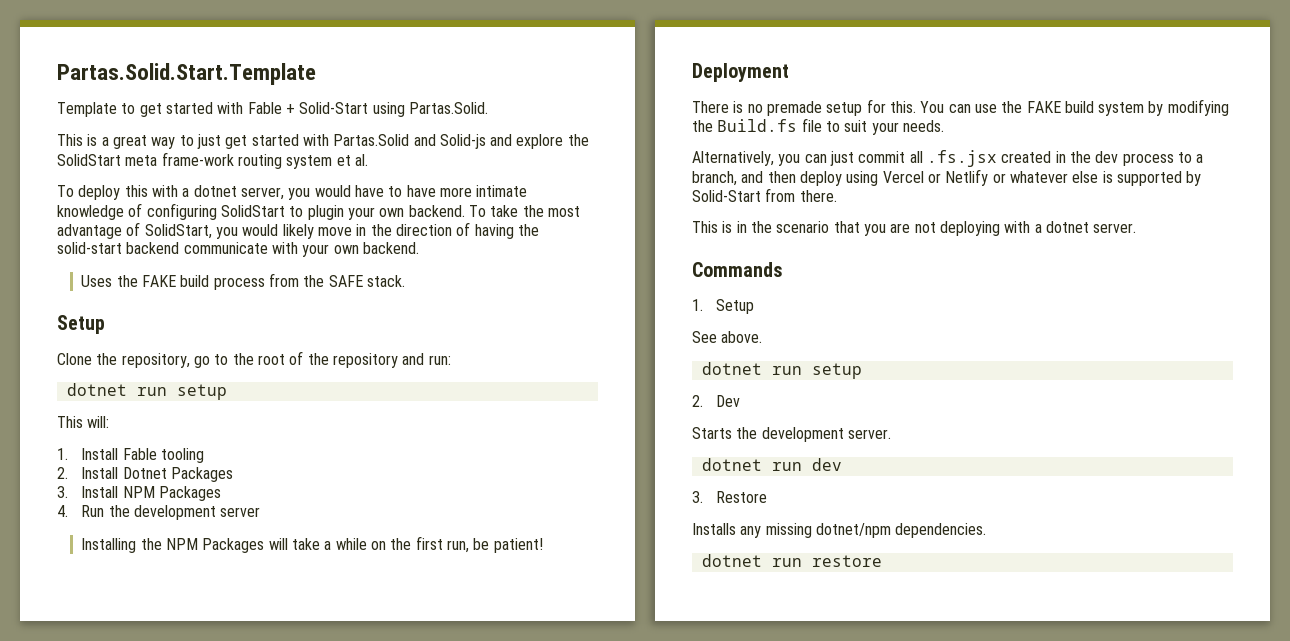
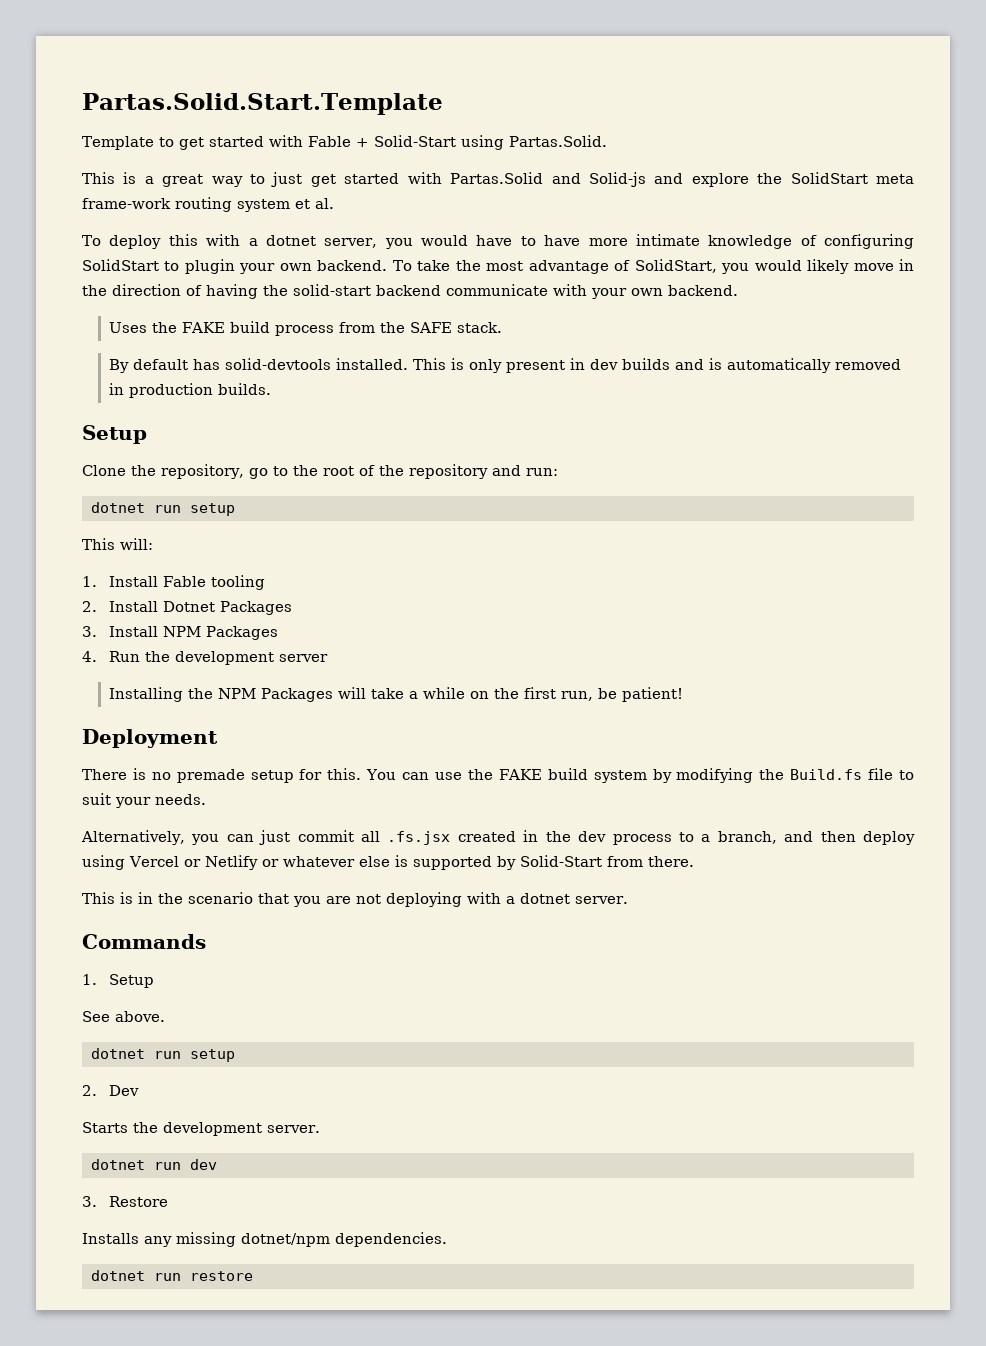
(405, 281) none -> [108,358,901,373] [108,383,271,398] // By default has solid-devtools installed. This is only present in dev builds and is automatically removed in production builds.

